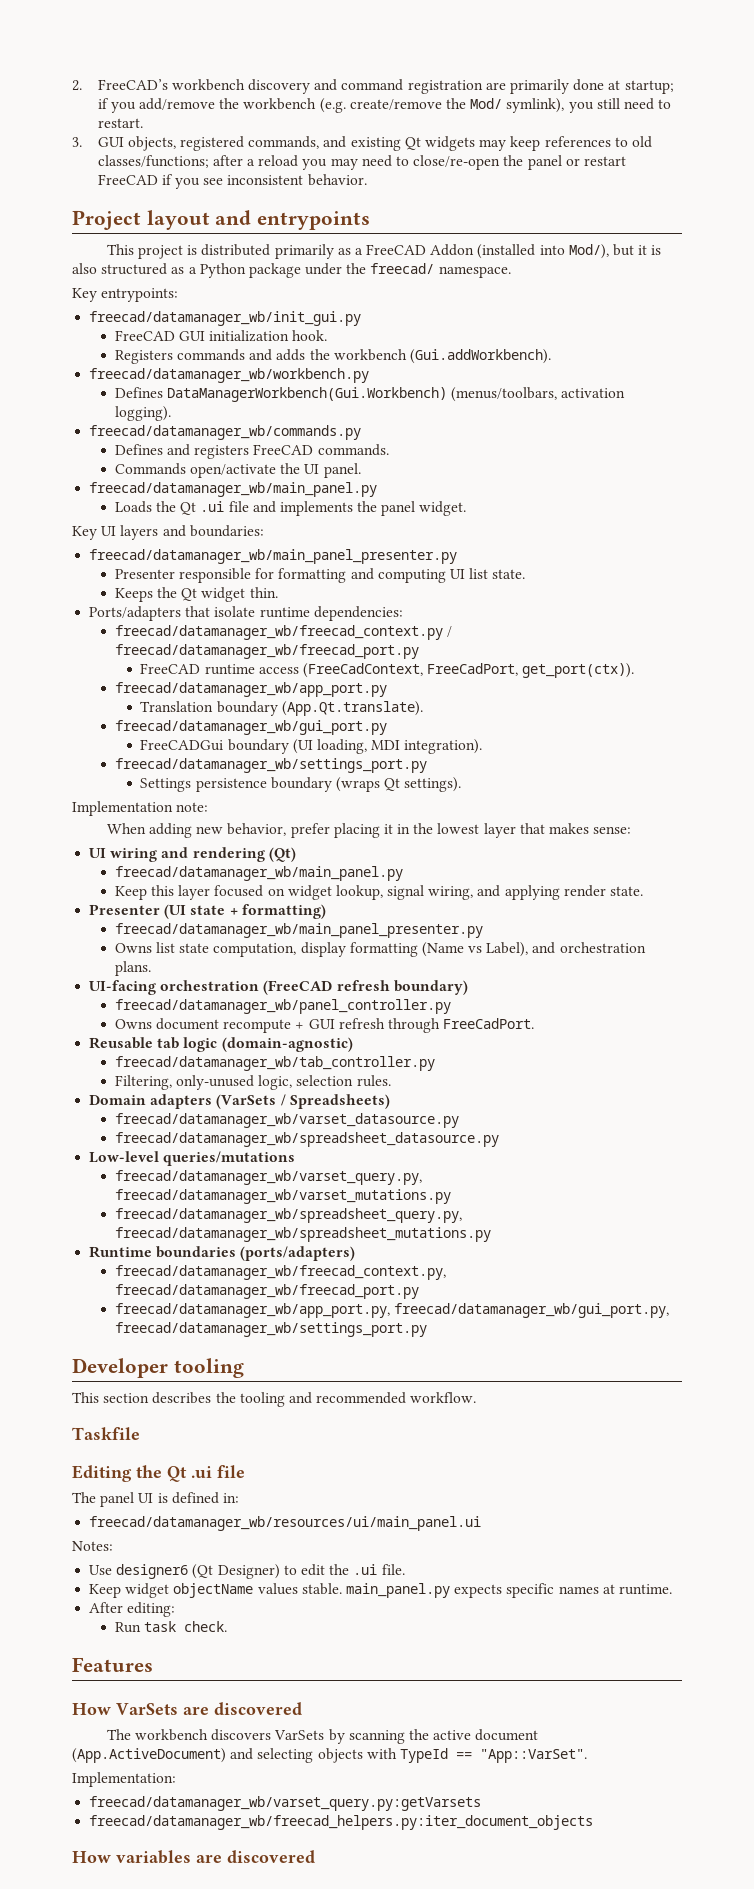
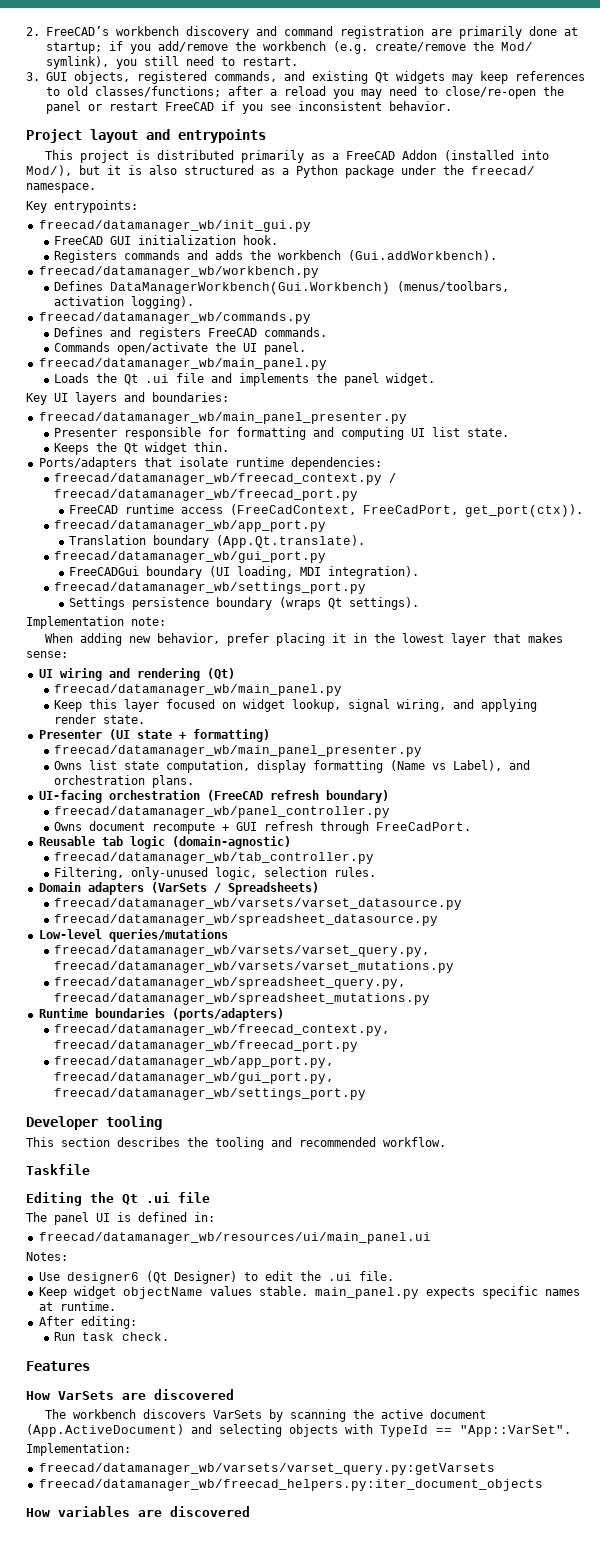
[114,1113,459,1128] freecad/datamanager_wb/varset_datasource.py -> [53,898,462,910] freecad/datamanager_wb/varsets/varset_datasource.py
[114,1170,422,1185] [114,1189,451,1204] freecad/datamanager_wb/varset_query.py, freecad/datamanager_wb/varset_mutations.py -> [53,945,429,957] [53,961,454,973] freecad/datamanager_wb/varsets/varset_query.py, freecad/datamanager_wb/varsets/varset_mutations.py
[89,1796,482,1811] freecad/datamanager_wb/varset_query.py:getVarsets -> [38,1463,495,1475] freecad/datamanager_wb/varsets/varset_query.py:getVarsets

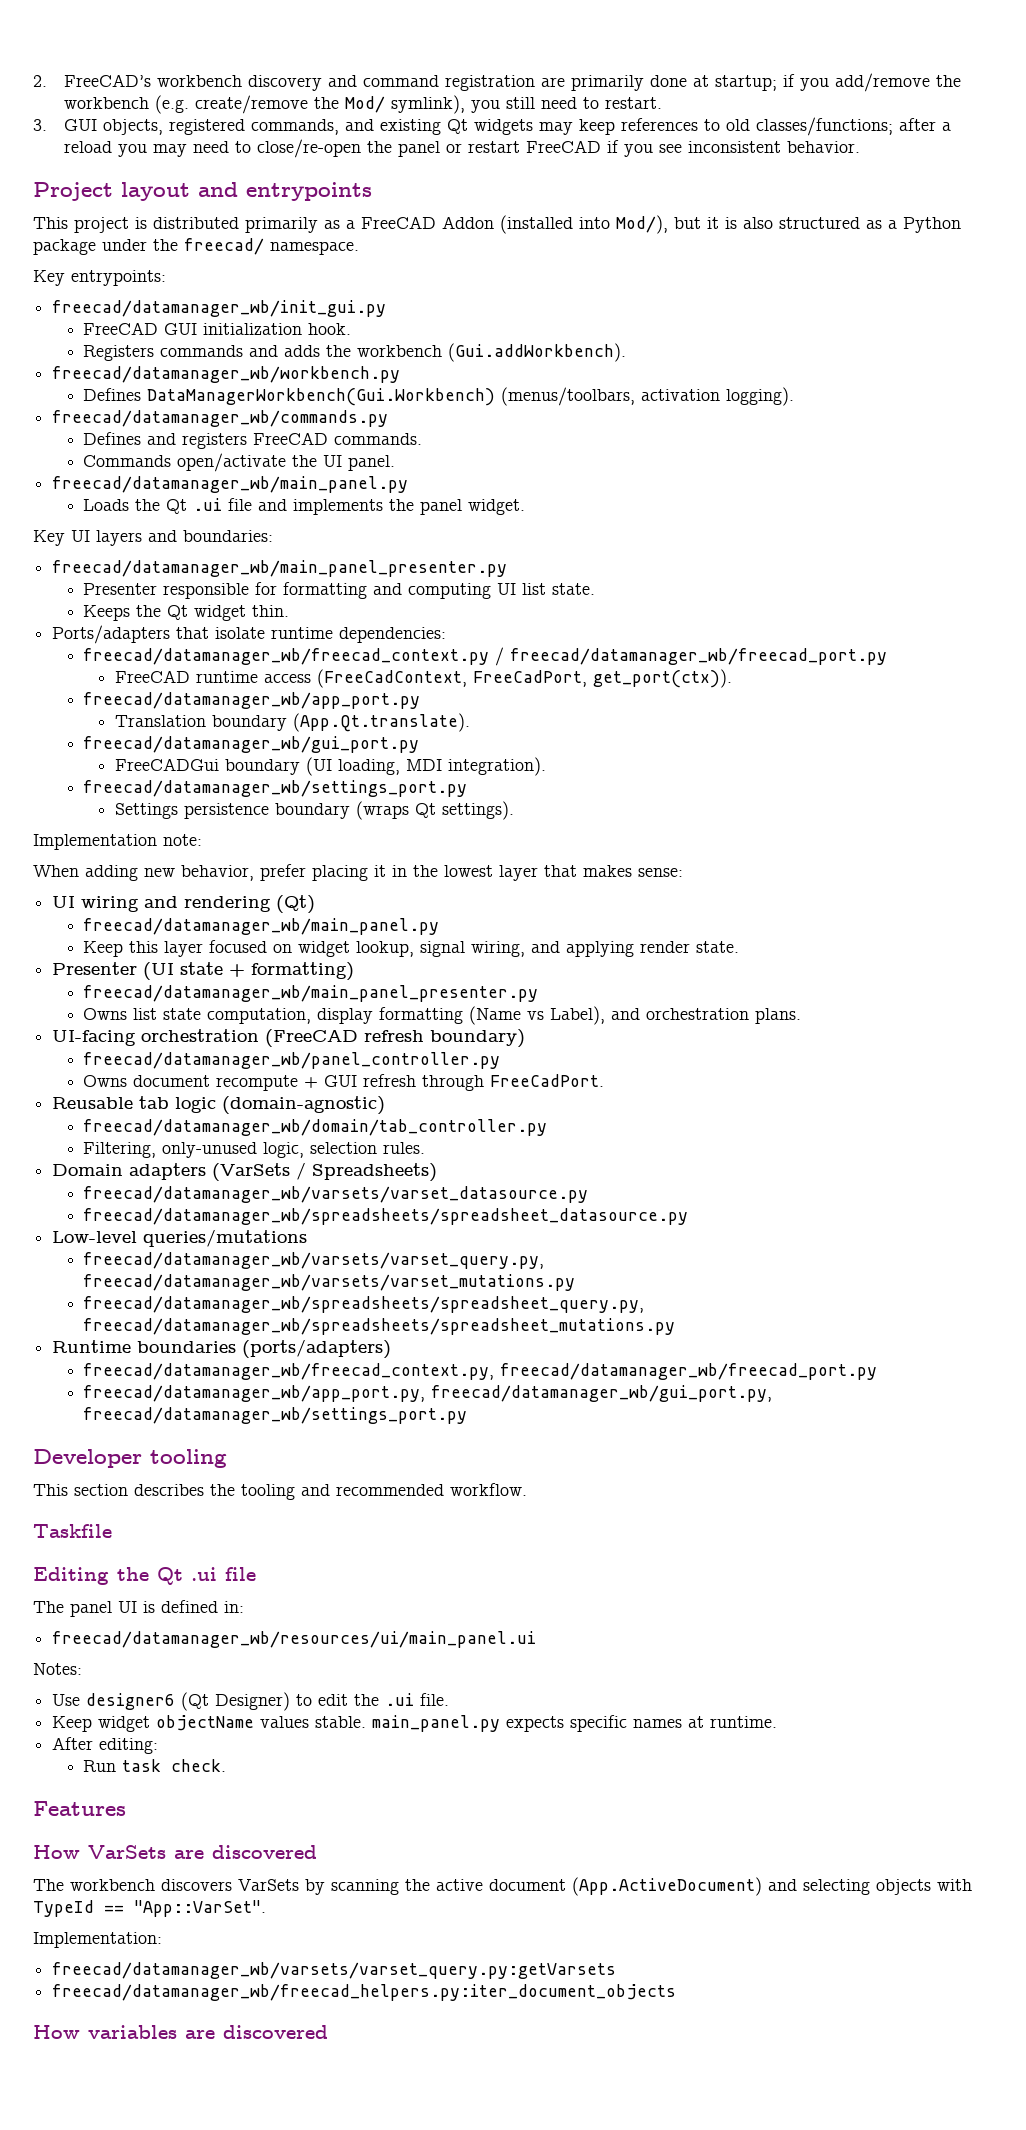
[53,852,374,864] freecad/datamanager_wb/tab_controller.py -> [83,1119,548,1136] freecad/datamanager_wb/domain/tab_controller.py
[53,914,438,926] freecad/datamanager_wb/spreadsheet_datasource.py -> [83,1208,689,1225] freecad/datamanager_wb/spreadsheets/spreadsheet_datasource.py
[53,977,405,989] [53,993,430,1005] freecad/datamanager_wb/spreadsheet_query.py, freecad/datamanager_wb/spreadsheet_mutations.py -> [83,1296,645,1313] [83,1318,676,1335] freecad/datamanager_wb/spreadsheets/spreadsheet_query.py, freecad/datamanager_wb/spreadsheets/spreadsheet_mutations.py

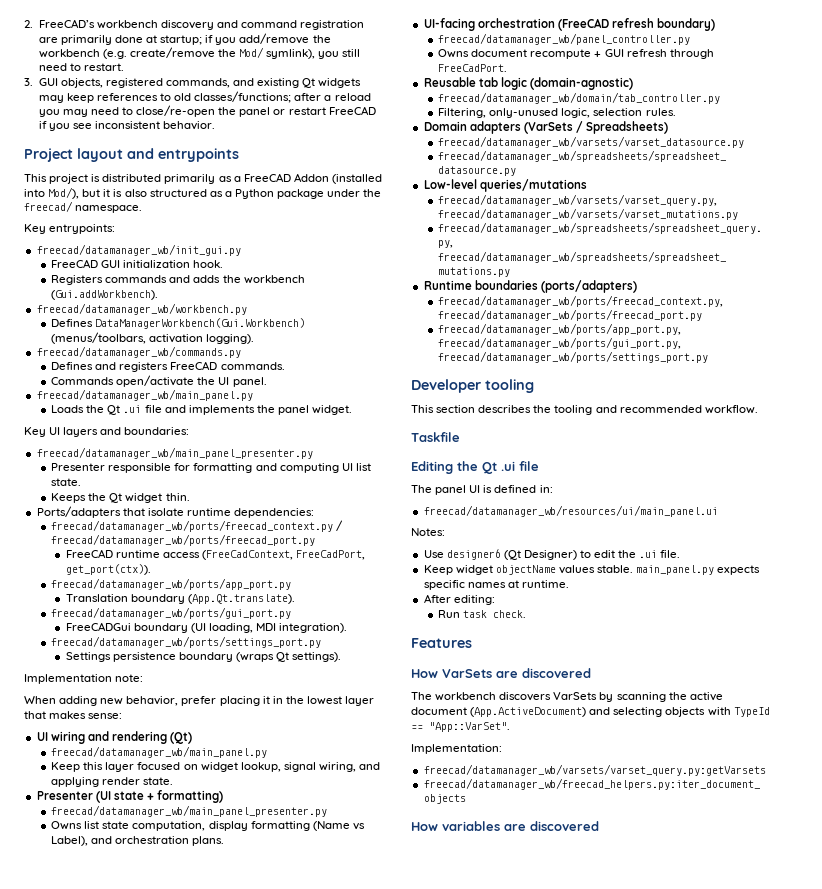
[83,647,888,666] freecad/datamanager_wb/freecad_context.py / freecad/datamanager_wb/freecad_port.py -> [51,520,344,532] [51,534,316,546] freecad/datamanager_wb/ports/freecad_context.py / freecad/datamanager_wb/ports/freecad_port.py
[83,692,421,709] freecad/datamanager_wb/app_port.py -> [51,578,292,590] freecad/datamanager_wb/ports/app_port.py
[83,736,420,753] freecad/datamanager_wb/gui_port.py -> [51,607,292,619] freecad/datamanager_wb/ports/gui_port.py
[83,780,468,797] freecad/datamanager_wb/settings_port.py -> [51,636,322,648] freecad/datamanager_wb/ports/settings_port.py
[83,1363,878,1380] [83,1385,773,1402] [83,1407,468,1424] freecad/datamanager_wb/freecad_context.py, freecad/datamanager_wb/freecad_port.py // freecad/datamanager_wb/app_port.py, freecad/datamanager_wb/gui_port.py, freecad/datamanager_wb/settings_port.py -> [438,295,724,307] [438,309,703,321] [438,323,682,335] [438,337,682,349] [438,351,709,363] freecad/datamanager_wb/ports/freecad_context.py, freecad/datamanager_wb/ports/freecad_port.py // freecad/datamanager_wb/ports/app_port.py, freecad/datamanager_wb/ports/gui_port.py, freecad/datamanager_wb/ports/settings_port.py

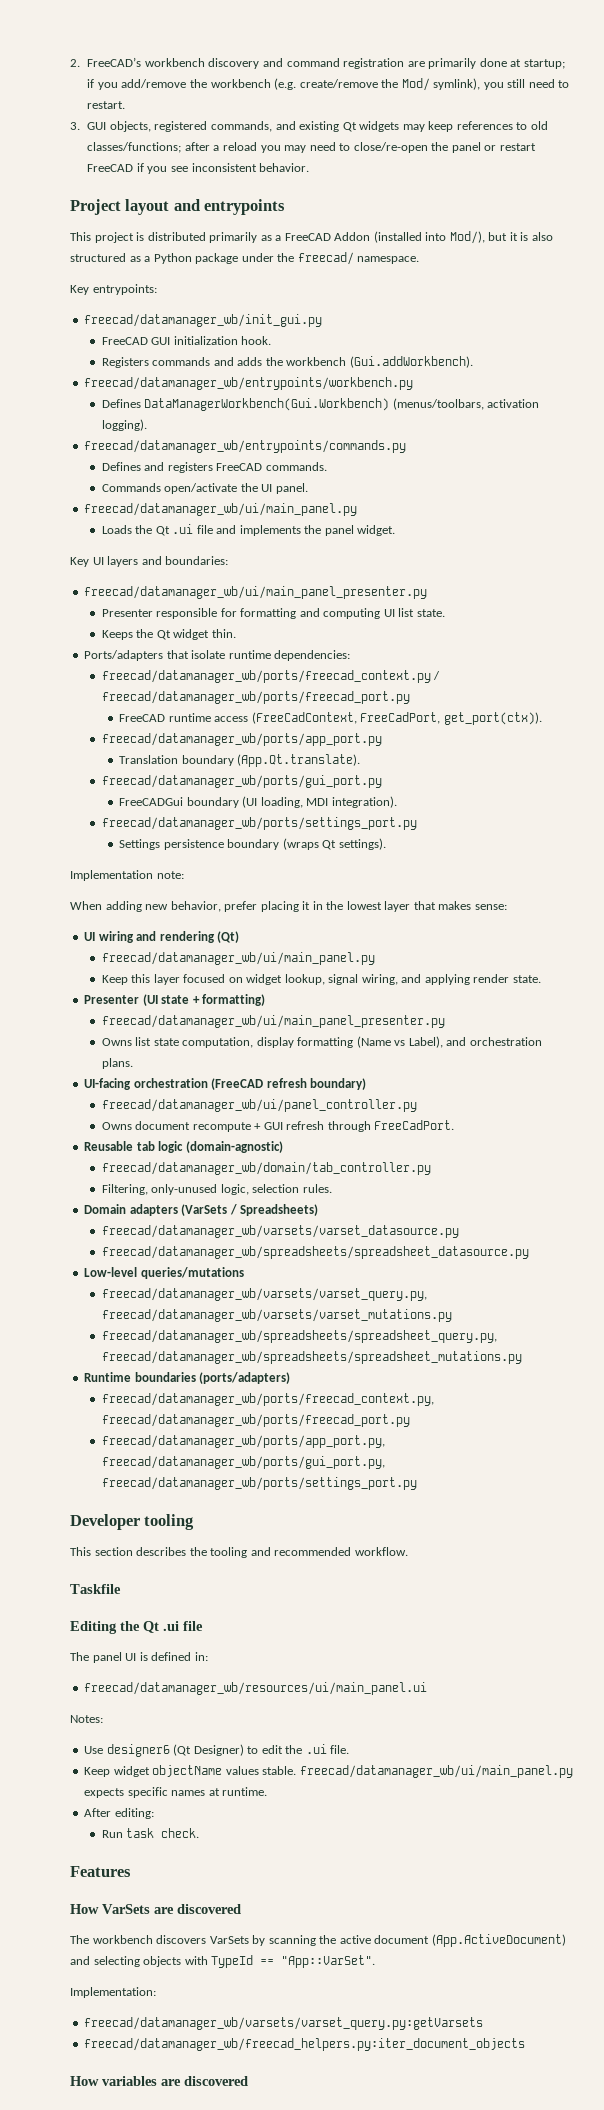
[36,303,247,315] freecad/datamanager_wb/workbench.py -> [84,377,414,390] freecad/datamanager_wb/entrypoints/workbench.py
[36,346,241,358] freecad/datamanager_wb/commands.py -> [84,440,407,453] freecad/datamanager_wb/entrypoints/commands.py
[36,389,253,401] freecad/datamanager_wb/main_panel.py -> [84,503,358,516] freecad/datamanager_wb/ui/main_panel.py
[36,447,313,459] freecad/datamanager_wb/main_panel_presenter.py -> [84,586,428,599] freecad/datamanager_wb/ui/main_panel_presenter.py
[51,746,268,758] freecad/datamanager_wb/main_panel.py -> [101,952,375,965] freecad/datamanager_wb/ui/main_panel.py
[51,805,328,817] freecad/datamanager_wb/main_panel_presenter.py -> [101,1015,445,1028] freecad/datamanager_wb/ui/main_panel_presenter.py
[438,33,691,45] freecad/datamanager_wb/panel_controller.py -> [101,1099,417,1112] freecad/datamanager_wb/ui/panel_controller.py
[636,565,715,575] main_panel.py -> [299,1765,573,1778] freecad/datamanager_wb/ui/main_panel.py

